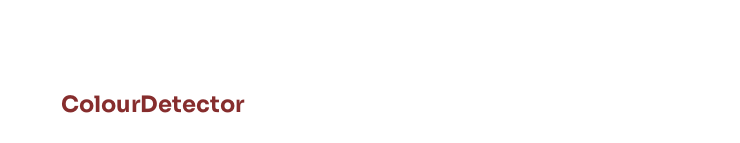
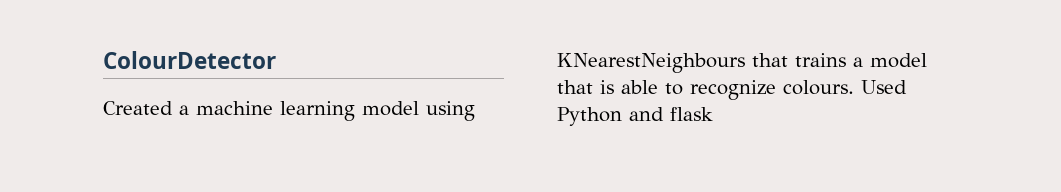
(245, 104) none -> [103,101,475,121] [557,53,927,73] [557,80,907,100] [557,107,713,126] // Created a machine learning model using KNearestNeighbours that trains a model that is able to recognize colours. Used Python and flask

